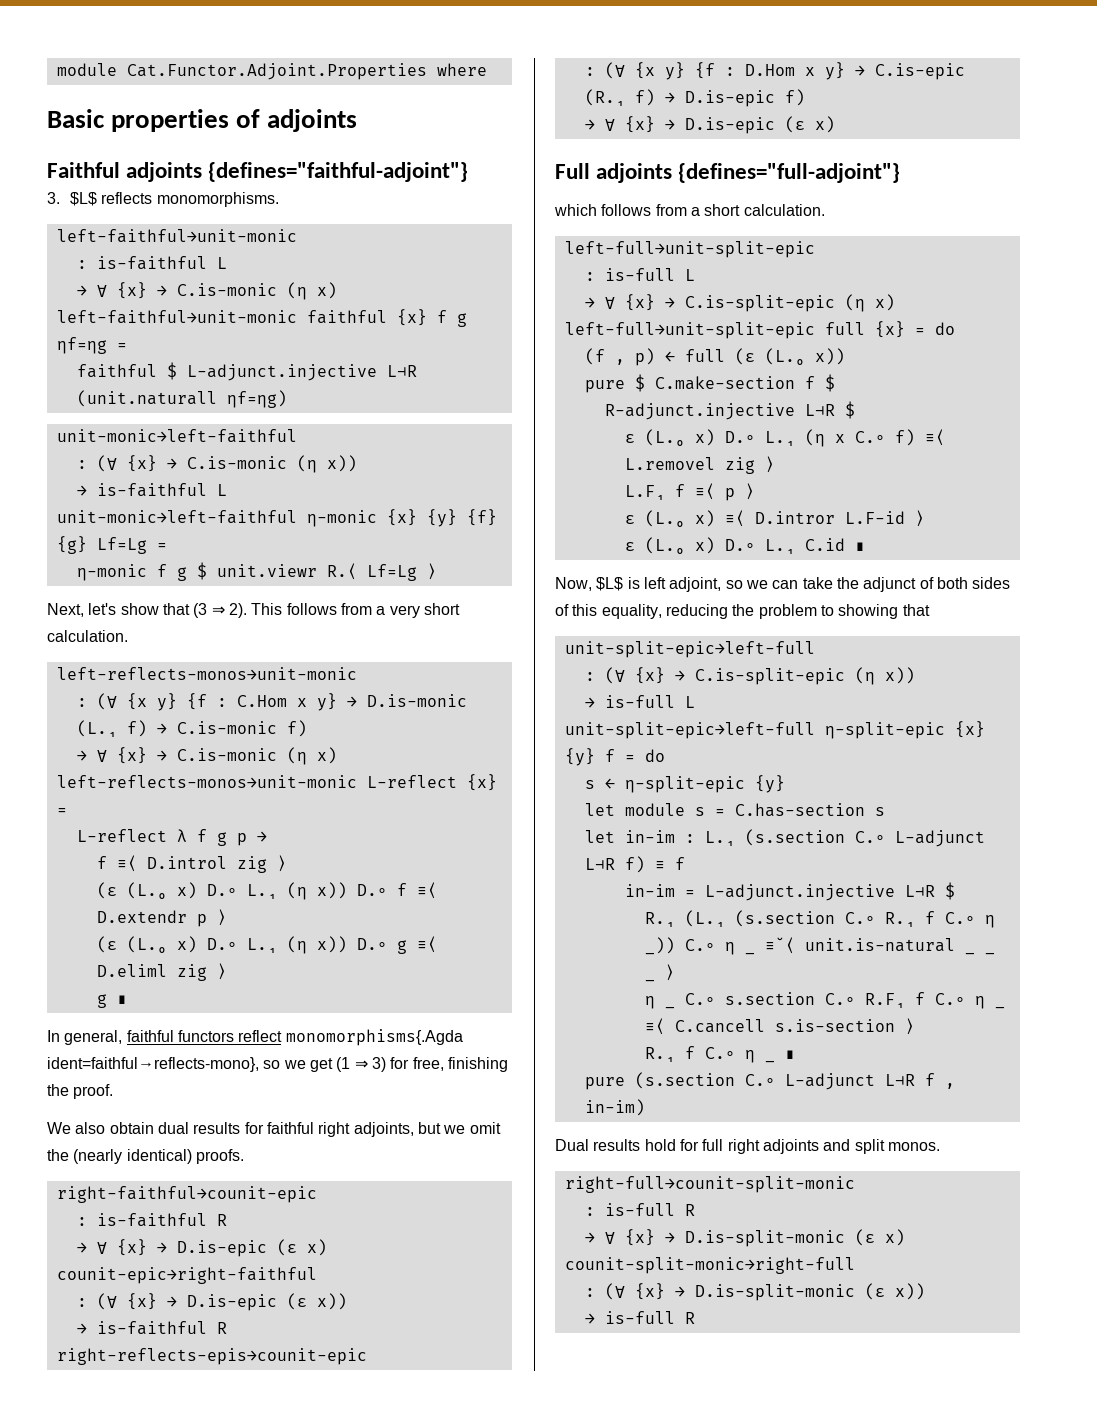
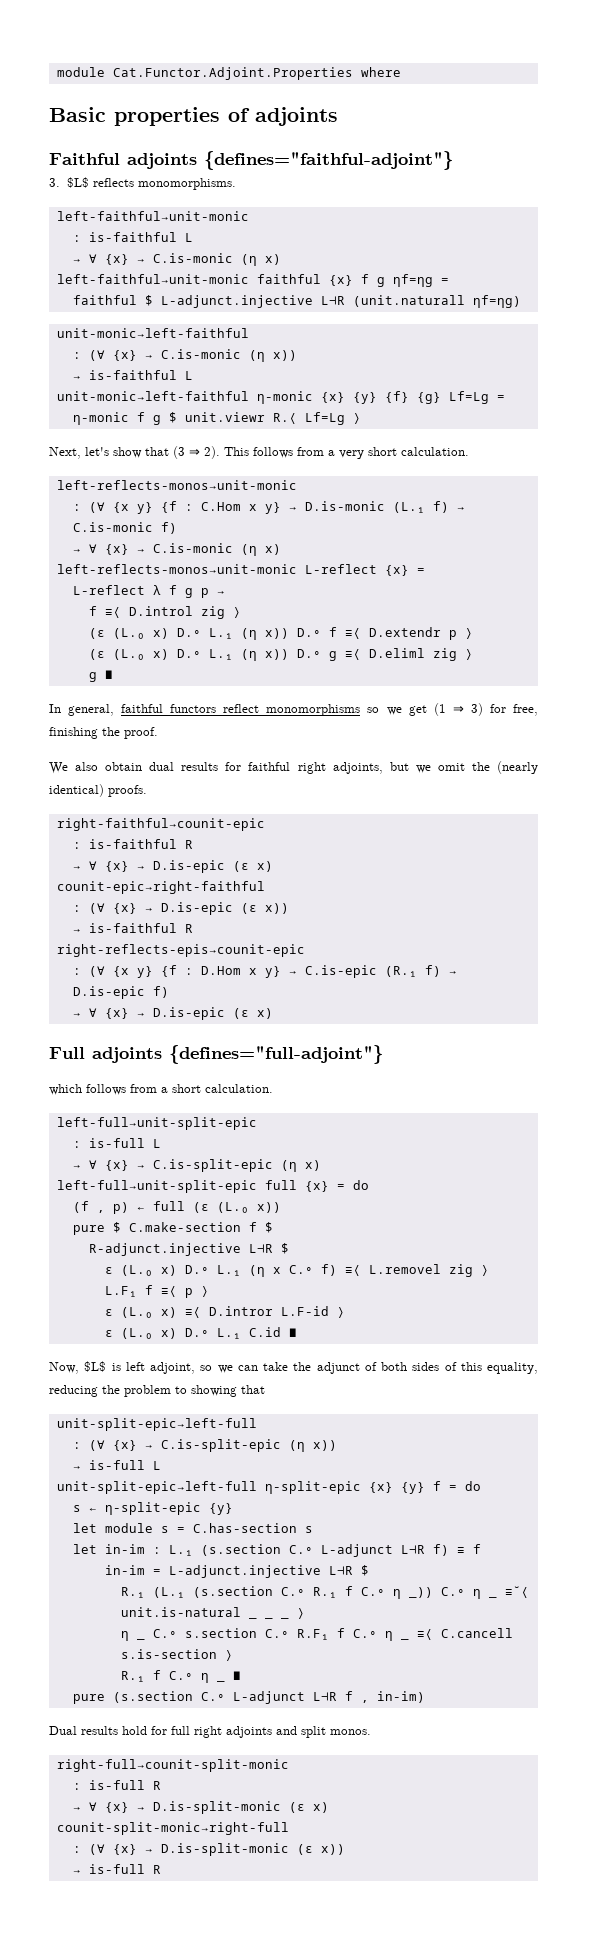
[285,1029,463,1046] [47,1057,259,1072] monomorphisms{.Agda ident=faithful→reflects-mono}, -> [266,704,361,716] monomorphisms

